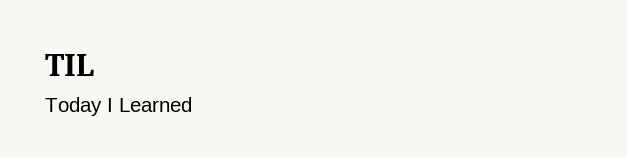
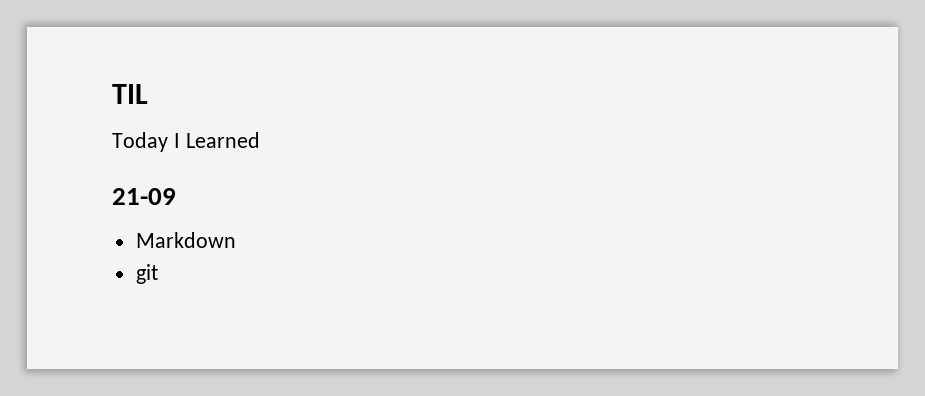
(192, 104) none -> [112,188,176,205] [135,232,236,248] [135,264,158,284] // 21-09 // Markdown // git

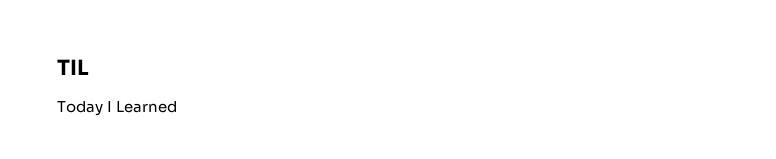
[112,188,176,205] [135,232,236,248] [135,264,158,284] // 21-09 // Markdown // git -> (178, 107) none

